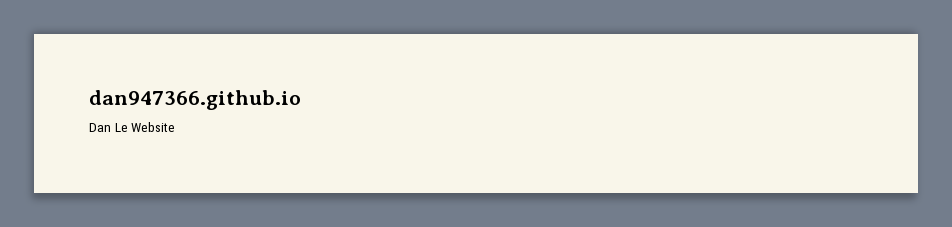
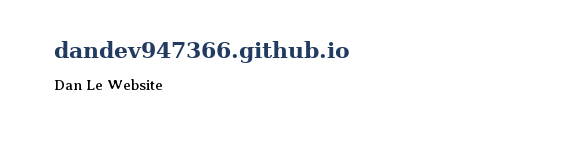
[89,90,301,110] dan947366.github.io -> [54,41,350,63] dandev947366.github.io

